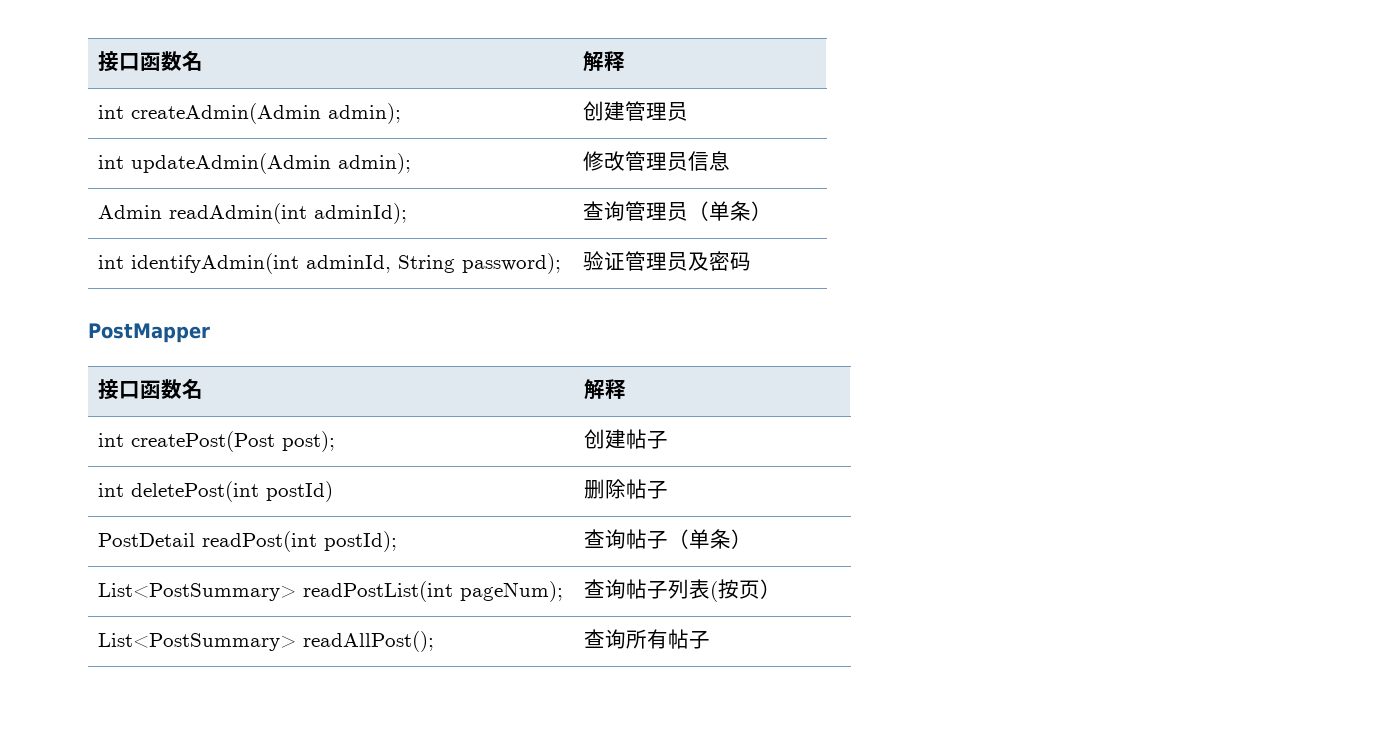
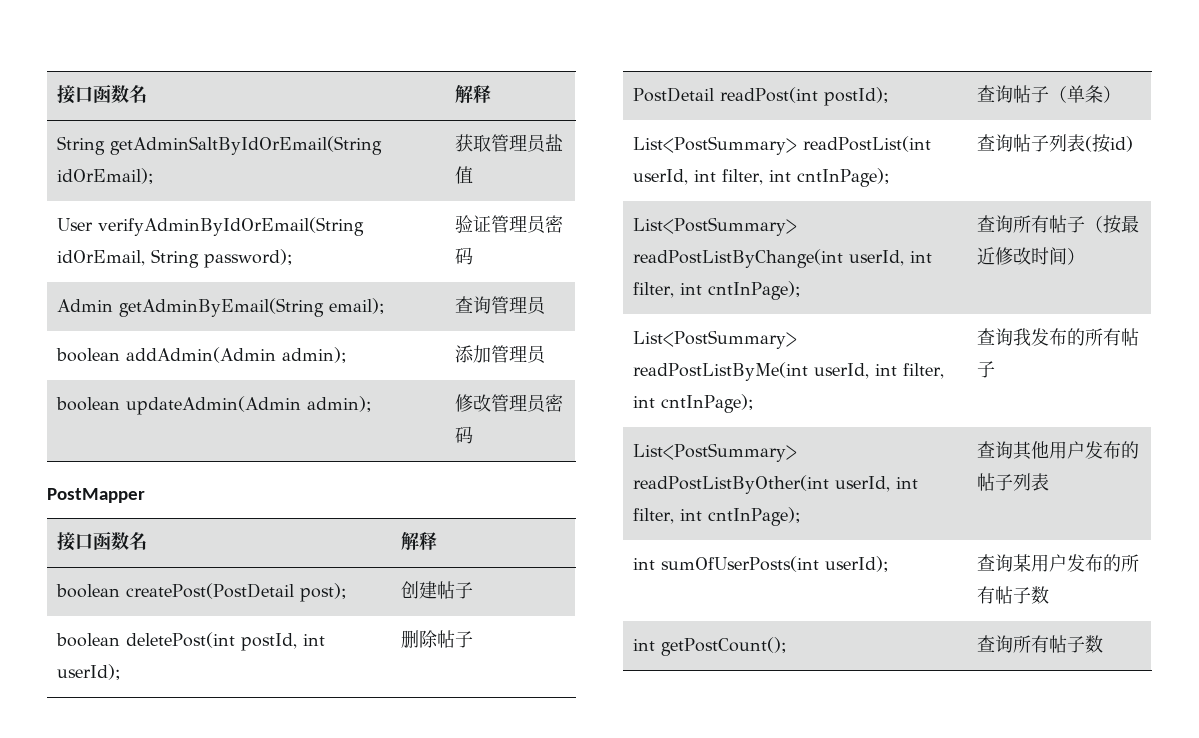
[98,51,204,72] [583,51,626,72] [98,103,402,124] [583,101,689,121] [98,155,125,169] 接口函数名 | 解释 // int createAdmin(Admin admin); | 创建管理员 // int -> [57,84,148,104] [455,85,492,103] [57,136,383,155] [57,168,155,184] [455,134,564,153] [455,166,474,184] [57,217,365,236] [57,249,294,268] [455,215,564,234] [455,247,474,265] [57,298,386,317] [455,296,548,315] [56,347,348,363] [455,345,548,364] [56,397,121,411] 接口函数名 | 解释 // String getAdminSaltByIdOrEmail(String idOrEmail); | 获取管理员盐值 // User verifyAdminByIdOrEmail(String idOrEmail, String password); | 验证管理员密码 // Admin getAdminByEmail(String email); | 查询管理员 // boolean addAdmin(Admin admin); | 添加管理员 // boolean
[688,151,731,171] [98,203,408,224] [583,201,773,221] [98,253,562,274] [583,251,710,271] 信息 // Admin readAdmin(int adminId); | 查询管理员（单条） // int identifyAdmin(int adminId, String password); | 验证管理员及 -> (548, 403) none
[98,431,276,452] int createPost(Post -> [56,583,295,599] boolean createPost(PostDetail
[98,481,334,502] int deletePost(int postId) -> [56,632,326,651] [57,664,122,680] boolean deletePost(int postId, int userId);
[460,581,564,602] pageNum); -> [633,168,891,187] userId, int filter, int cntInPage);
[739,579,782,599] [98,631,435,652] [584,629,711,649] 页） // List<PostSummary> readAllPost(); | 查询所有帖子 -> [1110,136,1134,152] [633,217,798,236] [633,249,933,268] [633,281,802,300] [977,215,1140,234] [977,247,1086,265] [633,330,798,349] [633,362,945,381] [633,394,755,413] [977,328,1140,346] [977,361,996,378] [633,443,798,462] [633,475,919,494] [633,507,802,526] [977,441,1140,460] [977,473,1050,491] [633,556,890,572] [977,554,1140,572] [977,586,1050,604] [633,637,788,656] [977,635,1104,653] id) // List<PostSummary> readPostListByChange(int userId, int filter, int cntInPage); | 查询所有帖子（按最近修改时间） // List<PostSummary> readPostListByMe(int userId, int filter, int cntInPage); | 查询我发布的所有帖子 // List<PostSummary> readPostListByOther(int userId, int filter, int cntInPage); | 查询其他用户发布的帖子列表 // int sumOfUserPosts(int userId); | 查询某用户发布的所有帖子数 // int getPostCount(); | 查询所有帖子数

